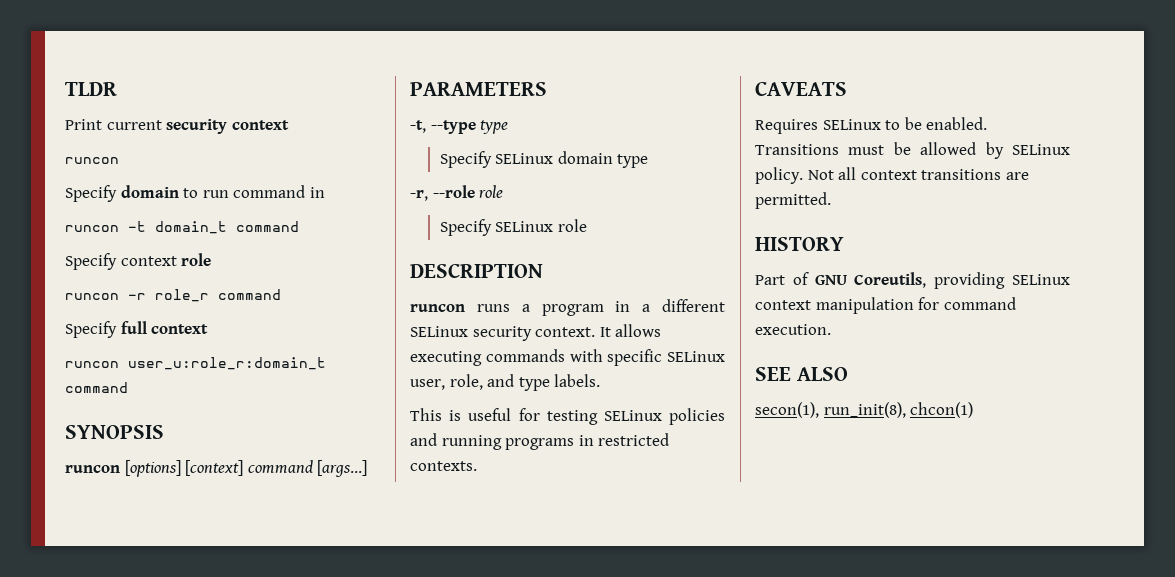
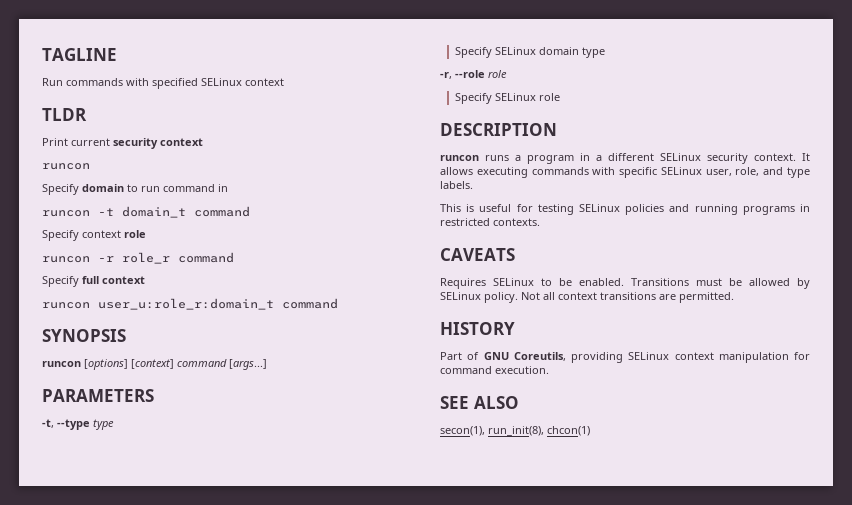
(65, 89) none -> [42,48,117,61] [42,78,284,89] TAGLINE // Run commands with specified SELinux context //

